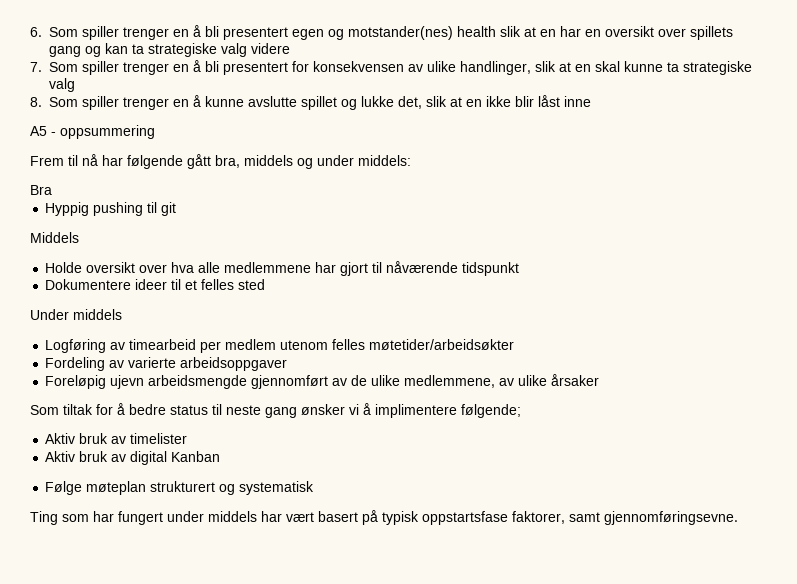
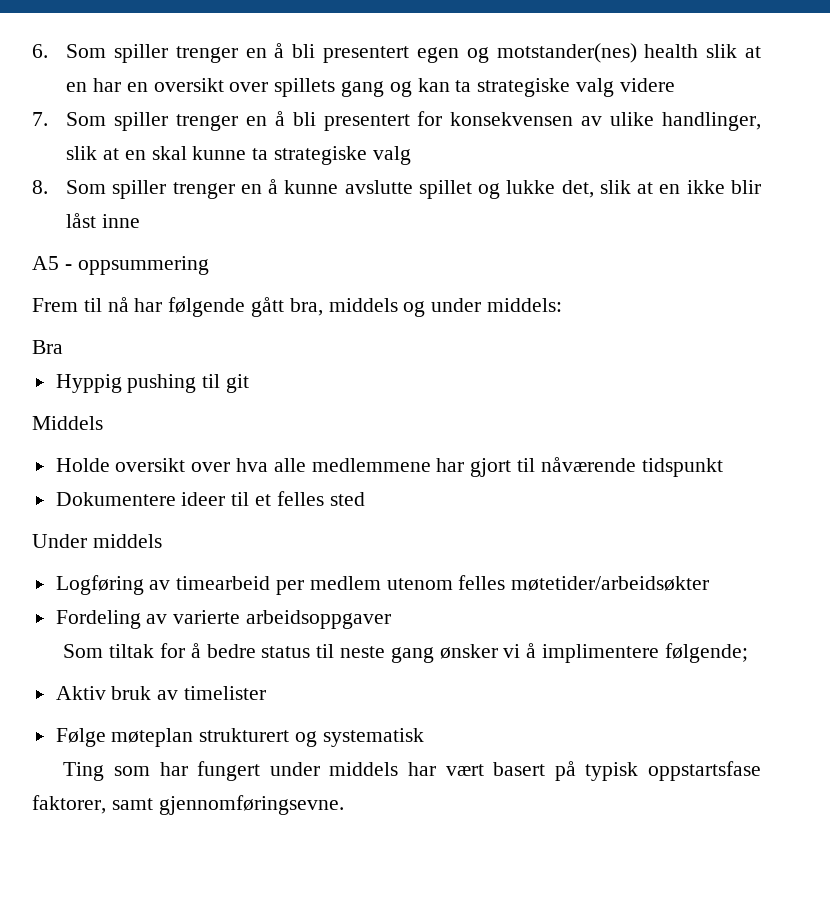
[45,374,600,389] // Foreløpig ujevn arbeidsmengde gjennomført av de ulike medlemmene, av ulike årsaker -> (392, 619) none
[45,451,221,465] // Aktiv bruk av digital Kanban -> (267, 693) none

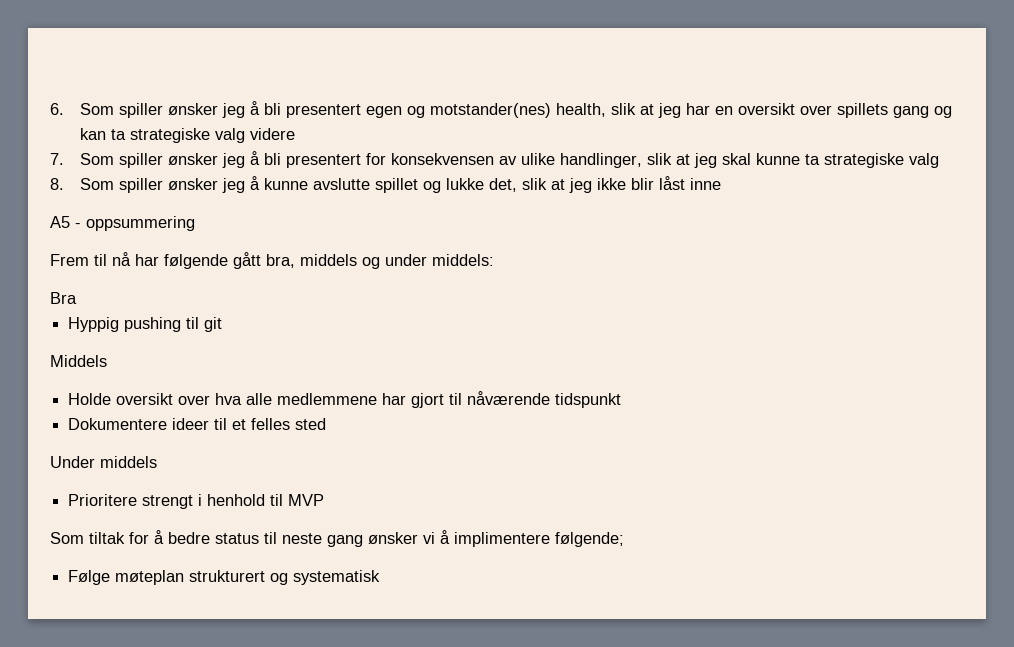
[175,46,267,63] trenger en -> [167,103,245,118] ønsker jeg
[644,44,761,58] [66,82,88,92] health slik at en -> [555,103,681,118] health, slik at jeg
[175,114,267,131] trenger en -> [167,153,245,168] ønsker jeg
[124,150,146,160] en -> [693,153,717,168] jeg
[172,182,262,199] trenger en -> [167,178,245,193] ønsker jeg
[659,184,681,194] en -> [568,178,592,193] jeg
[55,575,710,595] [55,610,392,629] Logføring av timearbeid per medlem utenom felles møtetider/arbeidsøkter // Fordeling av varierte arbeidsoppgaver -> [68,494,325,509] Prioritere strengt i henhold til MVP
[55,686,267,700] // Aktiv bruk av timelister -> (624, 539) none
[63,761,761,781] [32,795,344,815] // Ting som har fungert under middels har vært basert på typisk oppstartsfase faktorer, samt gjennomføringsevne. -> (381, 577) none

